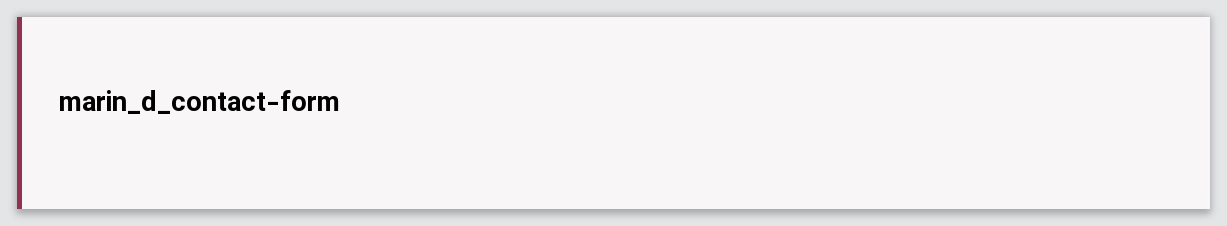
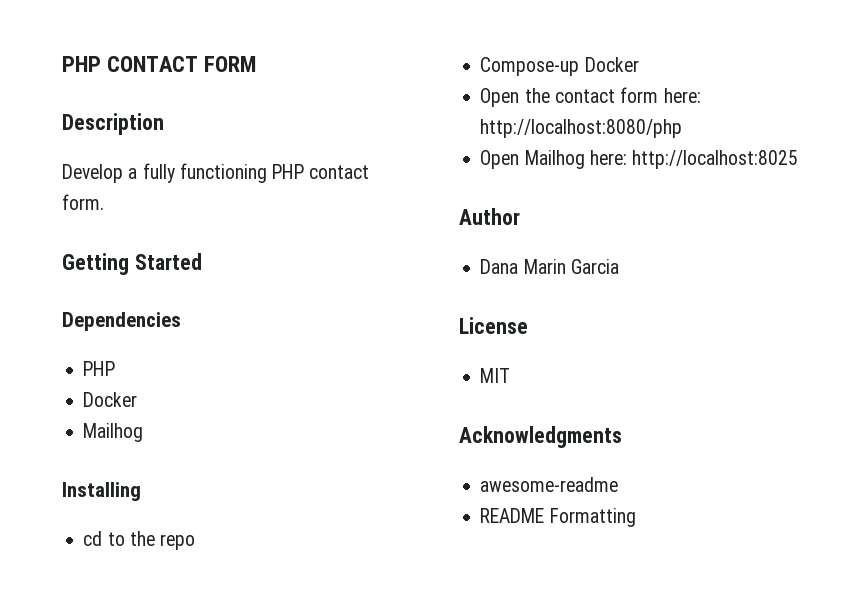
[59,90,340,114] marin_d_contact-form -> [62,56,257,72] [62,113,164,135] [62,163,370,183] [62,194,104,210] [62,253,202,275] [62,312,181,331] [83,361,116,376] [83,392,138,407] [83,423,144,442] [62,482,141,501] [83,531,196,550] [480,57,639,76] [480,87,701,107] [480,119,683,138] [480,150,799,169] [459,208,520,225] [480,259,619,274] [459,317,528,334] [480,368,511,383] [459,426,622,448] [480,477,619,492] [480,508,636,527] PHP CONTACT FORM // Description // Develop a fully functioning PHP contact form. // Getting Started // Dependencies // PHP // Docker // Mailhog // Installing // cd to the repo // Compose-up Docker // Open the contact form here: http://localhost:8080/php // Open Mailhog here: http://localhost:8025 // Author // Dana Marin Garcia // License // MIT // Acknowledgments // awesome-readme // README Formatting

